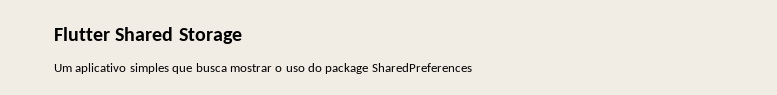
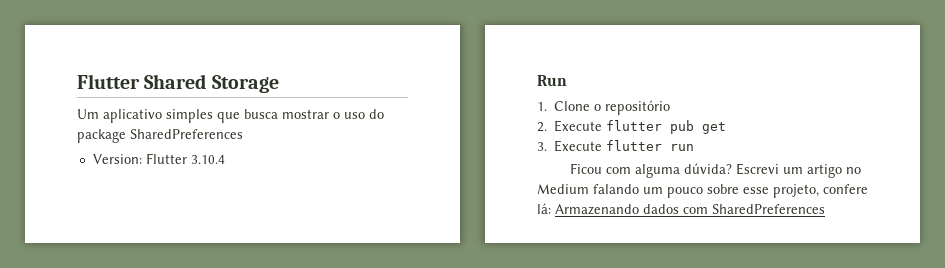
(472, 67) none -> [92,153,225,164] [537,75,567,86] [537,100,671,115] [537,120,727,134] [537,140,695,152] [570,163,862,178] [537,184,868,198] [537,203,825,215] // Version: Flutter 3.10.4 // Run // 1. Clone o repositório // 2. Execute flutter pub get // 3. Execute flutter run // Ficou com alguma dúvida? Escrevi um artigo no Medium falando um pouco sobre esse projeto, confere lá: Armazenando dados com SharedPreferences

